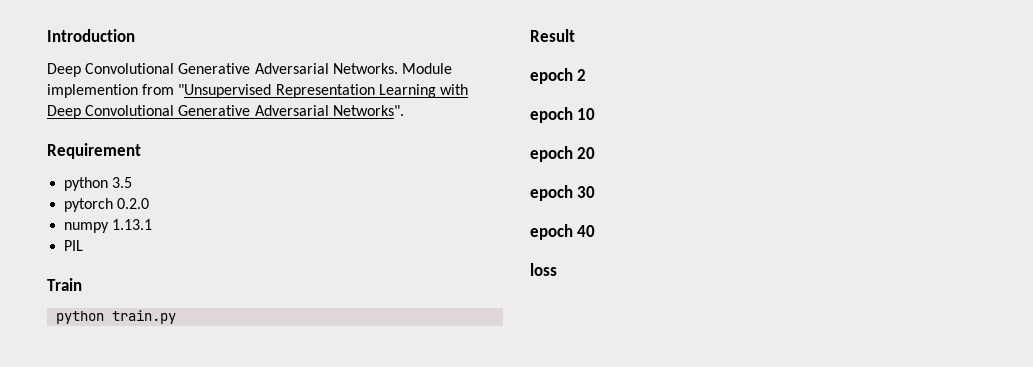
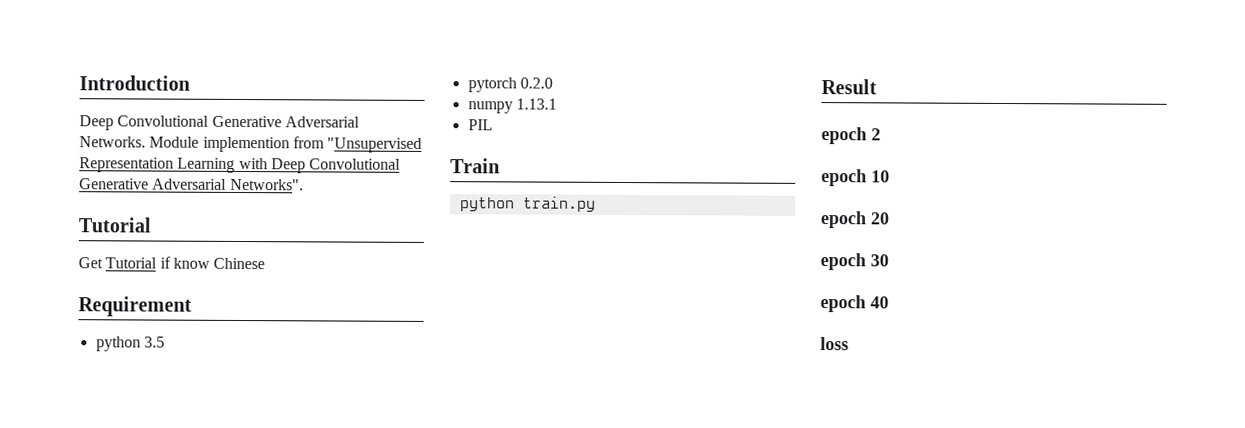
(404, 110) none -> [78,217,151,233] [78,256,266,270] // Tutorial // Get Tutorial if know Chinese

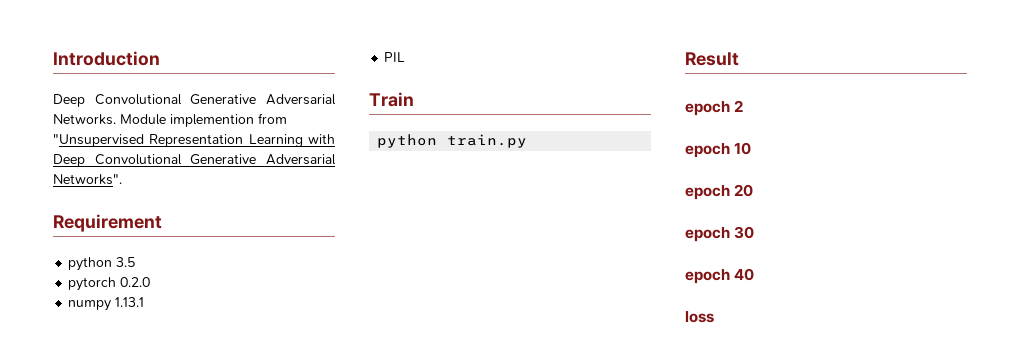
[78,217,151,233] [78,256,266,270] // Tutorial // Get Tutorial if know Chinese -> (122, 179) none

